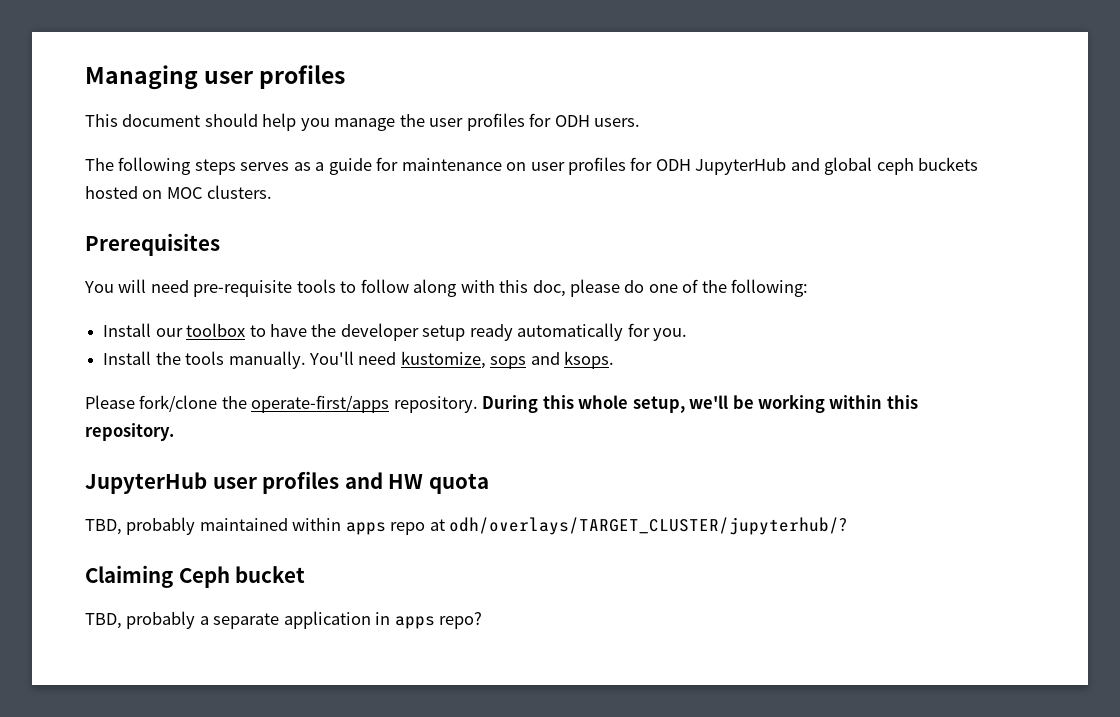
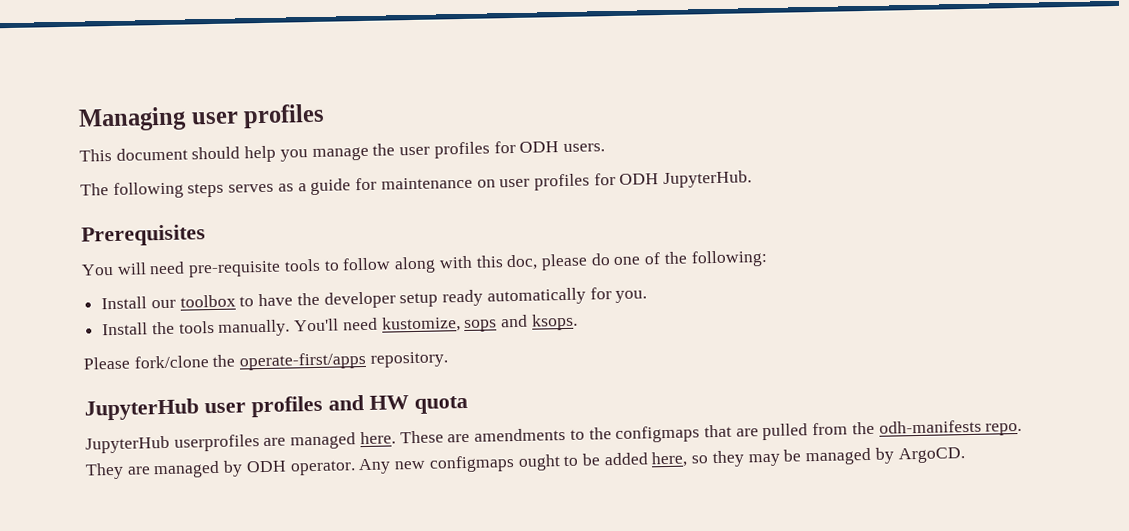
[695,157,979,175] [85,185,273,199] JupyterHub and global ceph buckets hosted on MOC clusters. -> [663,170,753,189] JupyterHub.
[482,395,918,413] [85,423,174,441] During this whole setup, we'll be working within this repository. -> (448, 359) none
[85,517,848,535] [85,565,306,588] [85,611,483,629] TBD, probably maintained within apps repo at odh/overlays/TARGET_CLUSTER/jupyterhub/? // Claiming Ceph bucket // TBD, probably a separate application in apps repo? -> [85,419,1023,454] [85,447,965,480] JupyterHub userprofiles are managed here. These are amendments to the configmaps that are pulled from the odh-manifests repo. They are managed by ODH operator. Any new configmaps ought to be added here, so they may be managed by ArgoCD.

